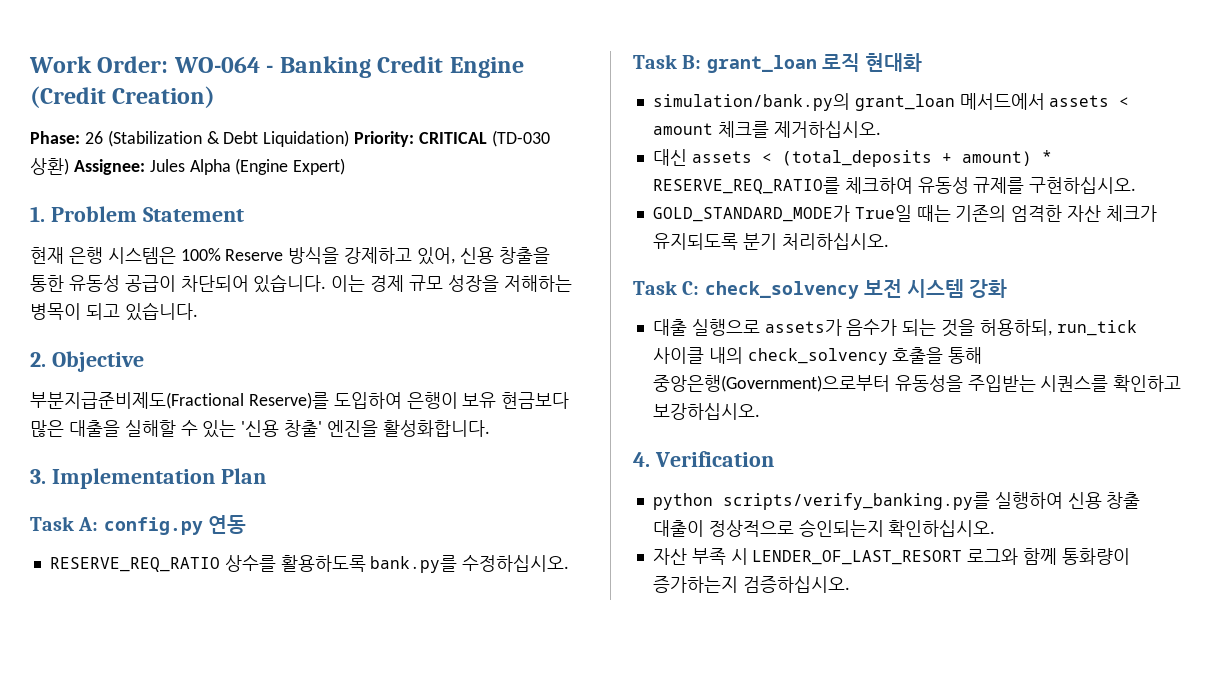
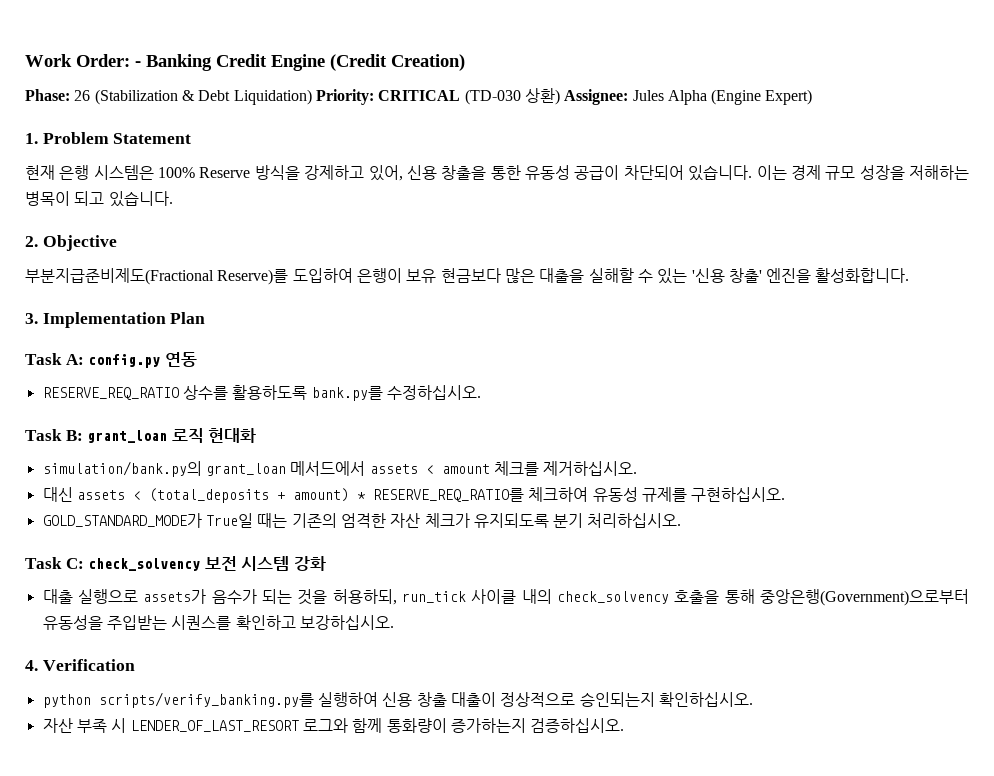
[173,56,260,73] WO-064 -> (130, 60) none

